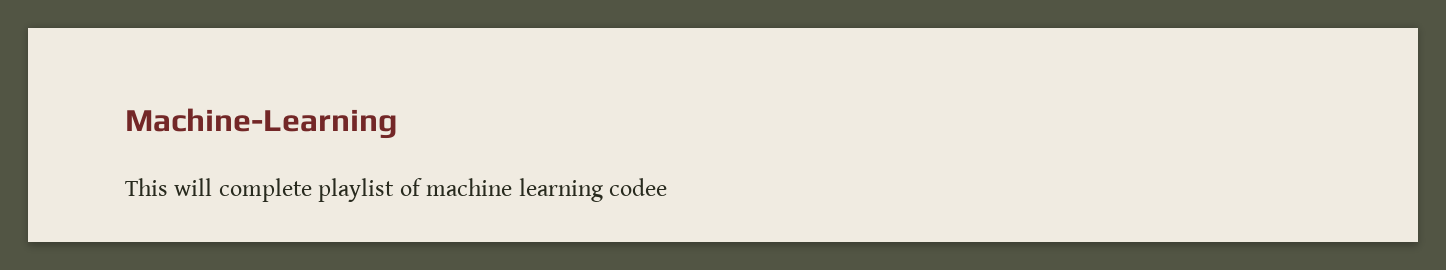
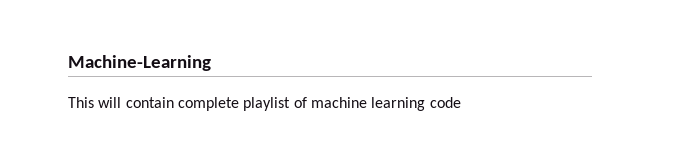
(213, 187) none -> [125,97,174,108] contain
[609,178,668,196] codee -> [429,97,461,108] code

